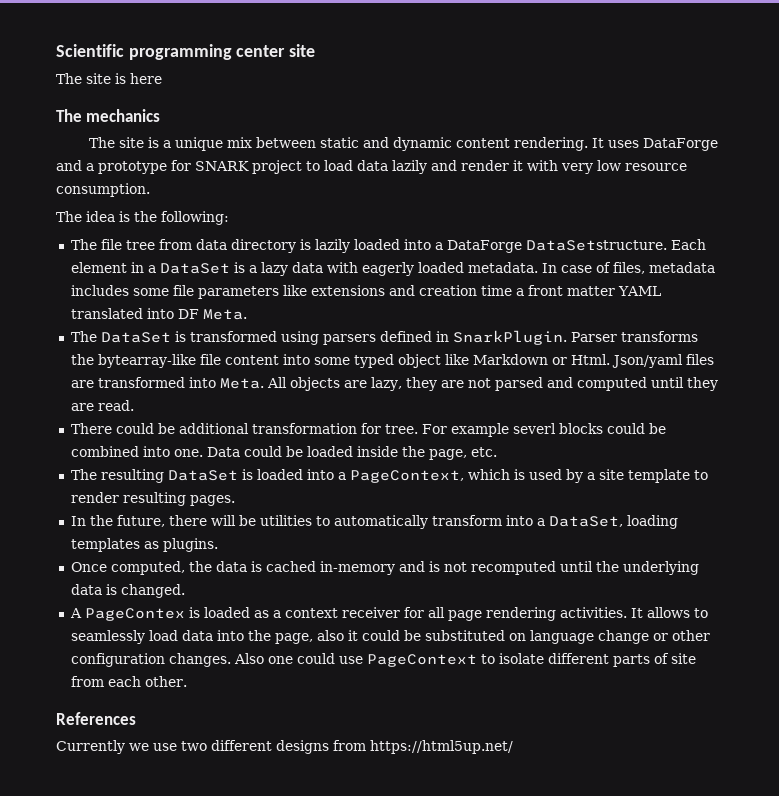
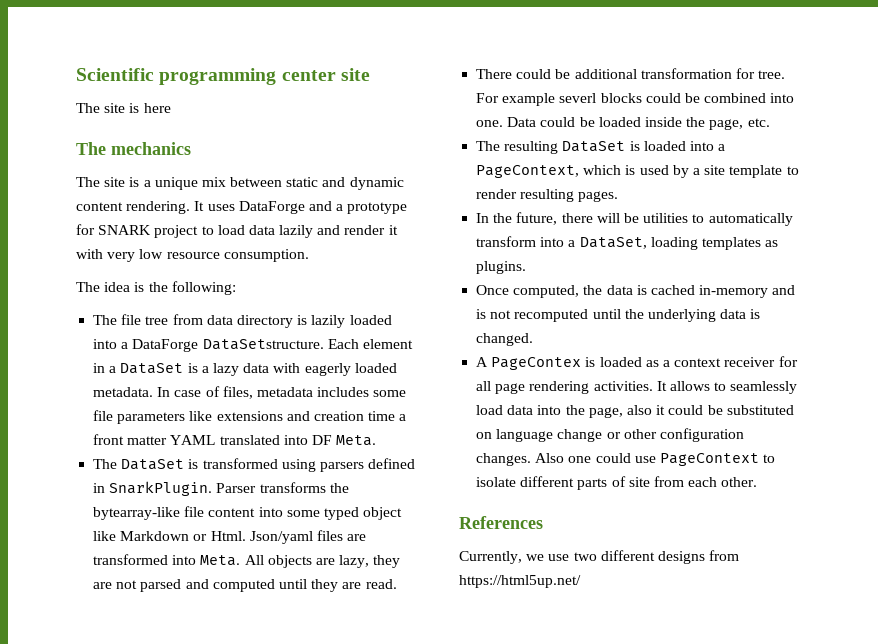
[56,740,125,754] Currently -> [459,551,522,564] Currently,

